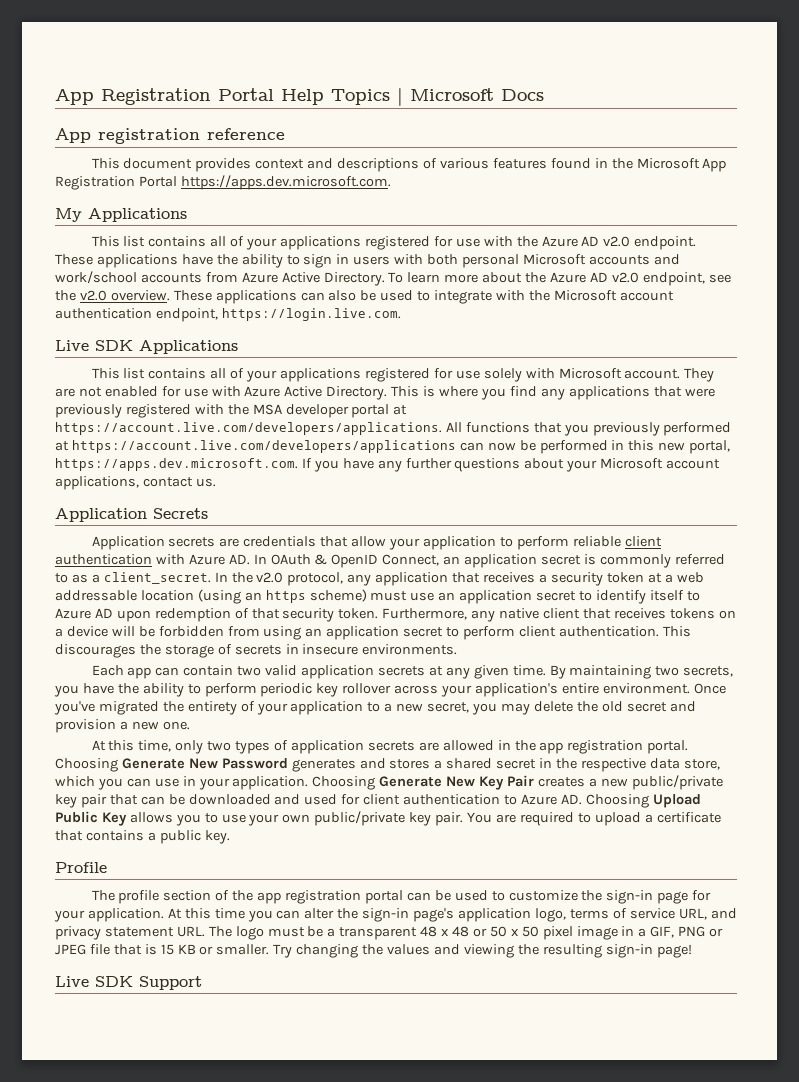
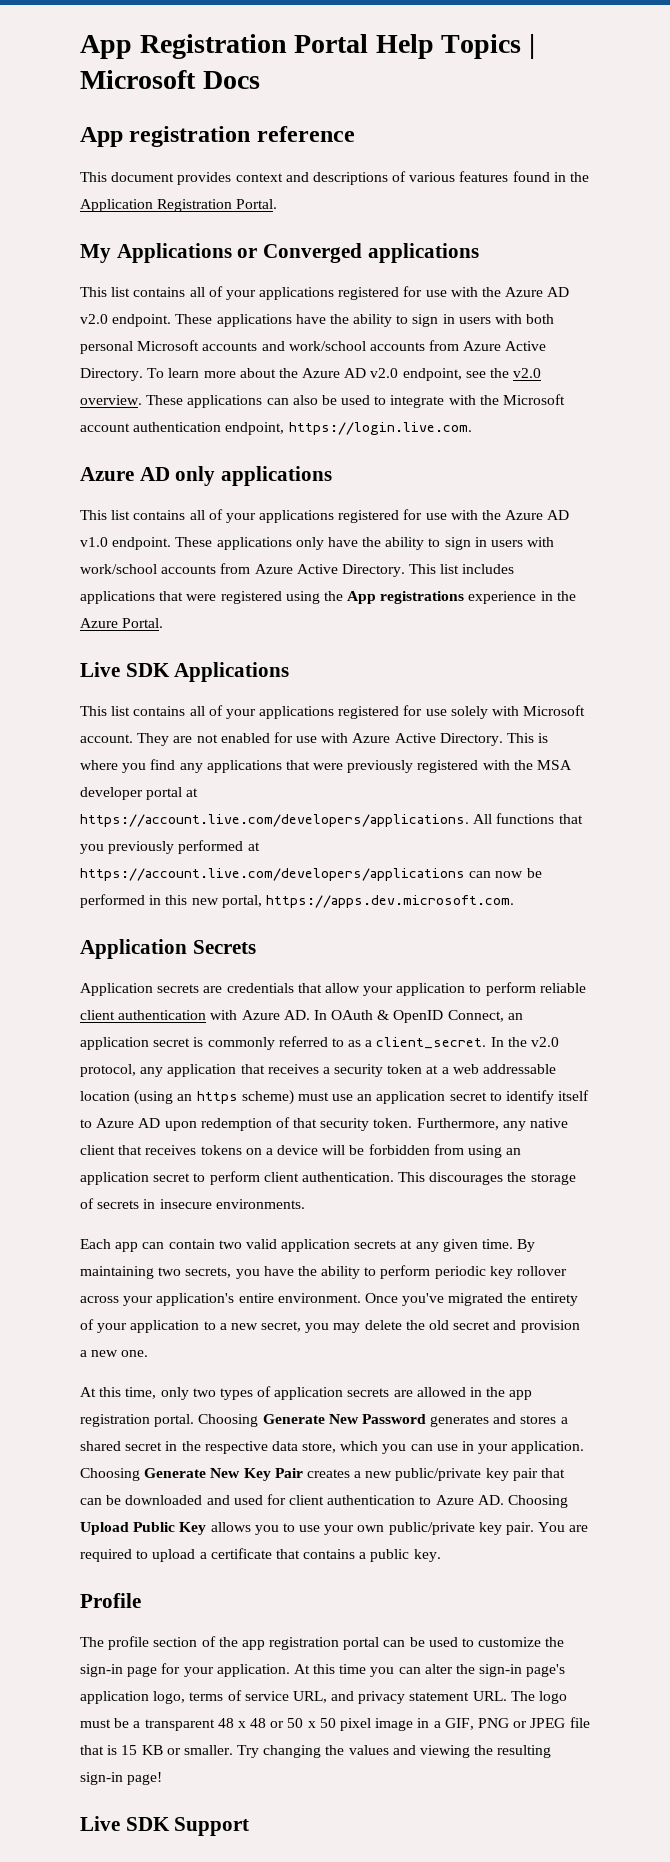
[636,158,727,172] [55,175,391,190] Microsoft App Registration Portal https://apps.dev.microsoft.com. -> [80,199,278,212] Application Registration Portal.
(187, 215) none -> [237,243,479,263] or Converged applications
(401, 314) none -> [80,466,333,486] [80,509,570,523] [80,537,555,550] [80,563,515,577] [80,591,576,604] [80,618,164,628] // Azure AD only applications // This list contains all of your applications registered for use with the Azure AD v1.0 endpoint. These applications only have the ability to sign in users with work/school accounts from Azure Active Directory. This list includes applications that were registered using the App registrations experience in the Azure Portal.
[301,458,721,472] [55,476,216,490] If you have any further questions about your Microsoft account applications, contact us. -> (514, 901) none

